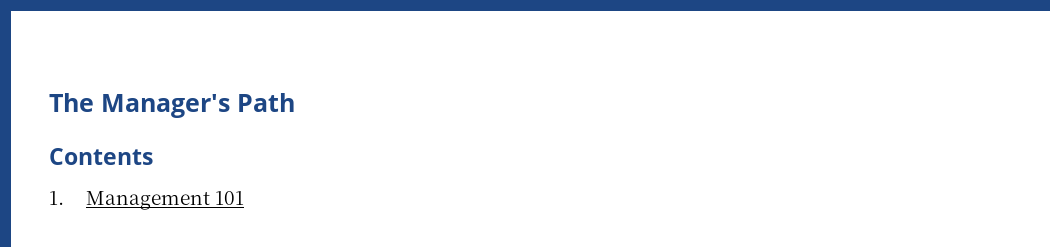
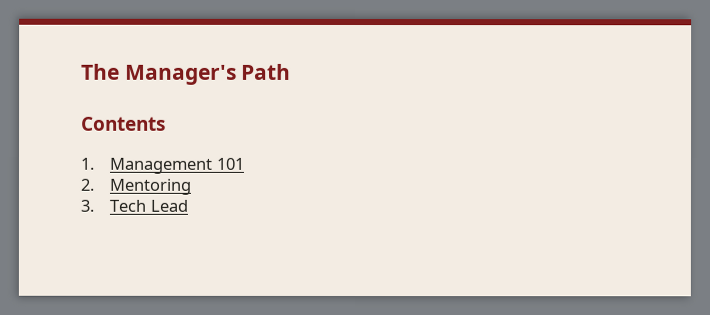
(244, 198) none -> [80,178,192,195] [80,199,188,212] // 2. Mentoring // 3. Tech Lead

